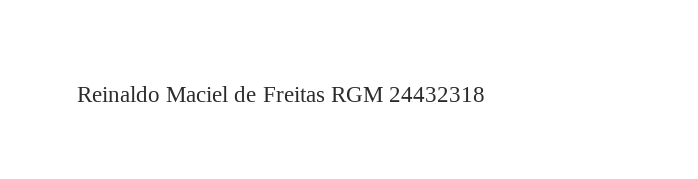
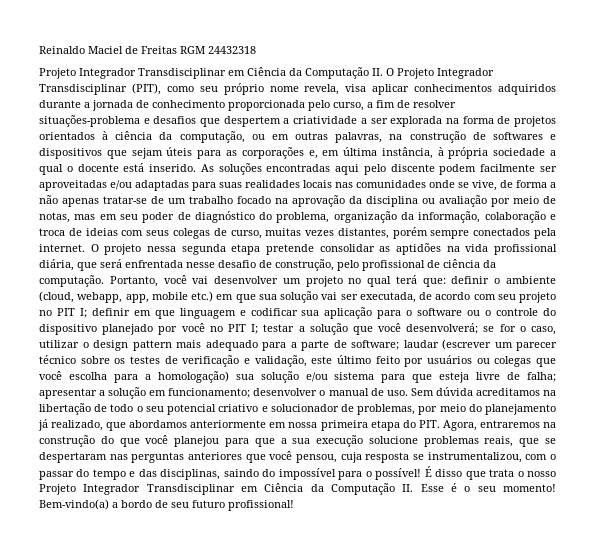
(486, 94) none -> [39,67,494,79] [39,83,556,95] [39,100,456,111] [39,115,556,127] [39,131,556,143] [39,147,556,159] [39,163,557,175] [39,180,556,191] [39,195,556,207] [39,211,557,223] [39,227,556,239] [39,243,558,255] [39,259,496,271] [39,275,556,287] [39,291,556,303] [39,307,556,319] [39,323,556,335] [39,339,557,351] [39,355,557,367] [39,371,557,383] [39,387,557,399] [39,403,556,415] [38,419,557,431] [39,435,556,447] [39,451,557,463] [39,466,557,480] [39,483,556,495] [39,499,294,511] // Projeto Integrador Transdisciplinar em Ciência da Computação II. O Projeto Integrador Transdisciplinar (PIT), como seu próprio nome revela, visa aplicar conhecimentos adquiridos durante a jornada de conhecimento proporcionada pelo curso, a fim de resolver situações-problema e desafios que despertem a criatividade a ser explorada na forma de projetos orientados à ciência da computação, ou em outras palavras, na construção de softwares e dispositivos que sejam úteis para as corporações e, em última instância, à própria sociedade a qual o docente está inserido. As soluções encontradas aqui pelo discente podem facilmente ser aproveitadas e/ou adaptadas para suas realidades locais nas comunidades onde se vive, de forma a não apenas tratar-se de um trabalho focado na aprovação da disciplina ou avaliação por meio de notas, mas em seu poder de diagnóstico do problema, organização da informação, colaboração e troca de ideias com seus colegas de curso, muitas vezes distantes, porém sempre conectados pela internet. O projeto nessa segunda etapa pretende consolidar as aptidões na vida profissional diária, que será enfrentada nesse desafio de construção, pelo profissional de ciência da computação. Portanto, você vai desenvolver um projeto no qual terá que: definir o ambiente (cloud, webapp, app, mobile etc.) em que sua solução vai ser executada, de acordo com seu projeto no PIT I; definir em que linguagem e codificar sua aplicação para o software ou o controle do dispositivo planejado por você no PIT I; testar a solução que você desenvolverá; se for o caso, utilizar o design pattern mais adequado para a parte de software; laudar (escrever um parecer técnico sobre os testes de verificação e validação, este último feito por usuários ou colegas que você escolha para a homologação) sua solução e/ou sistema para que esteja livre de falha; apresentar a solução em funcionamento; desenvolver o manual de uso. Sem dúvida acreditamos na libertação de todo o seu potencial criativo e solucionador de problemas, por meio do planejamento já realizado, que abordamos anteriormente em nossa primeira etapa do PIT. Agora, entraremos na construção do que você planejou para que a sua execução solucione problemas reais, que se despertaram nas perguntas anteriores que você pensou, cuja resposta se instrumentalizou, com o passar do tempo e das disciplinas, saindo do impossível para o possível! É disso que trata o nosso Projeto Integrador Transdisciplinar em Ciência da Computação II. Esse é o seu momento! Bem-vindo(a) a bordo de seu futuro profissional!

